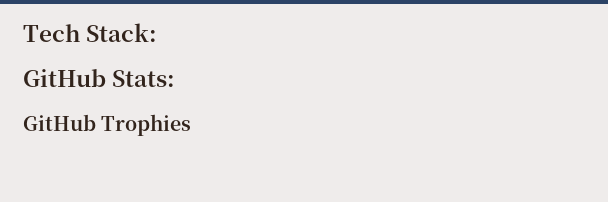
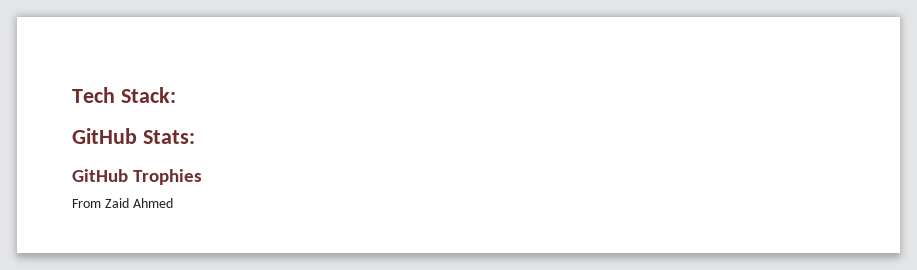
(192, 125) none -> [72,198,173,208] // From Zaid Ahmed

